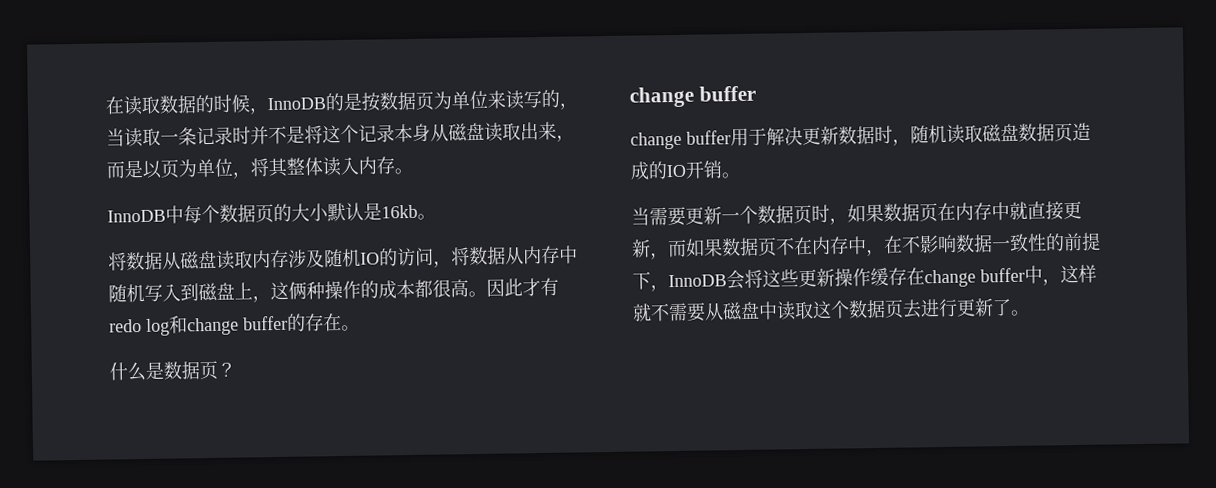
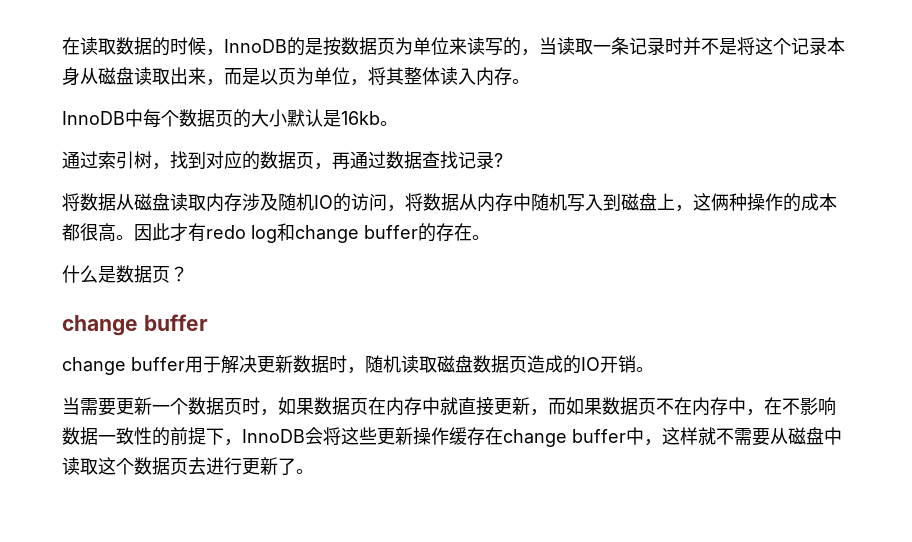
(436, 216) none -> [62,151,503,170] // 通过索引树，找到对应的数据页，再通过数据查找记录?

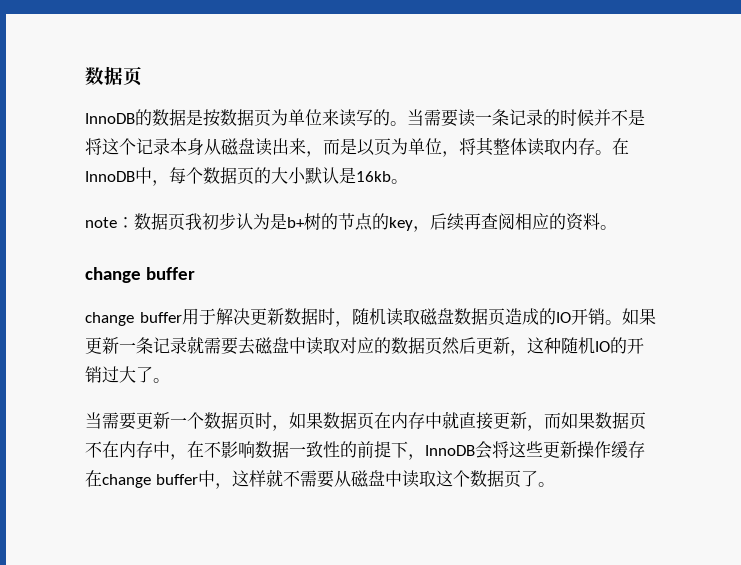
[62,37,305,56] 在读取数据的时候，InnoDB的 -> [85,66,142,86] [85,109,186,126] 数据页 // InnoDB的数据
[521,37,683,56] ，当读取一条记录时 -> [390,109,594,127] 。当需要读一条记录的时候
[152,68,170,85] 取 -> (272, 147) none
[458,68,476,85] 入 -> [544,138,561,155] 取
[62,109,143,127] // InnoDB中 -> [612,138,629,155] [85,167,169,186] 在InnoDB中，
[62,151,503,170] [62,193,837,212] [62,223,490,243] [62,265,188,283] 通过索引树，找到对应的数据页，再通过数据查找记录? // 将数据从磁盘读取内存涉及随机IO的访问，将数据从内存中随机写入到磁盘上，这俩种操作的成本都很高。因此才有redo log和change buffer的存在。 // 什么是数据页？ -> [85,212,617,232] note：数据页我初步认为是b+树的节点的key，后续再查阅相应的资料。
(654, 369) none -> [622,308,656,325] [85,336,644,356] [85,366,170,383] 如果更新一条记录就需要去磁盘中读取对应的数据页然后更新，这种随机IO的开销过大了。
[188,457,278,475] 去进行更新 -> (521, 479) none

